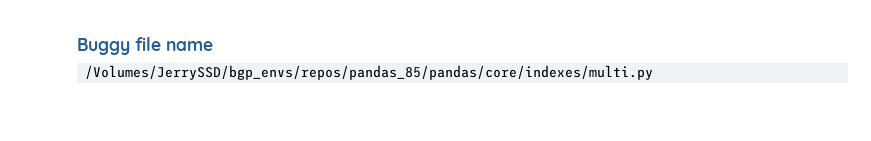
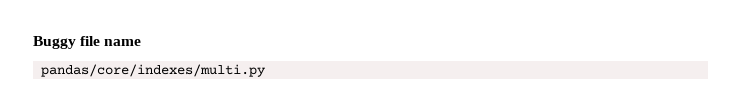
[85,65,654,80] /Volumes/JerrySSD/bgp_envs/repos/pandas_85/pandas/core/indexes/multi.py -> [40,64,266,77] pandas/core/indexes/multi.py

